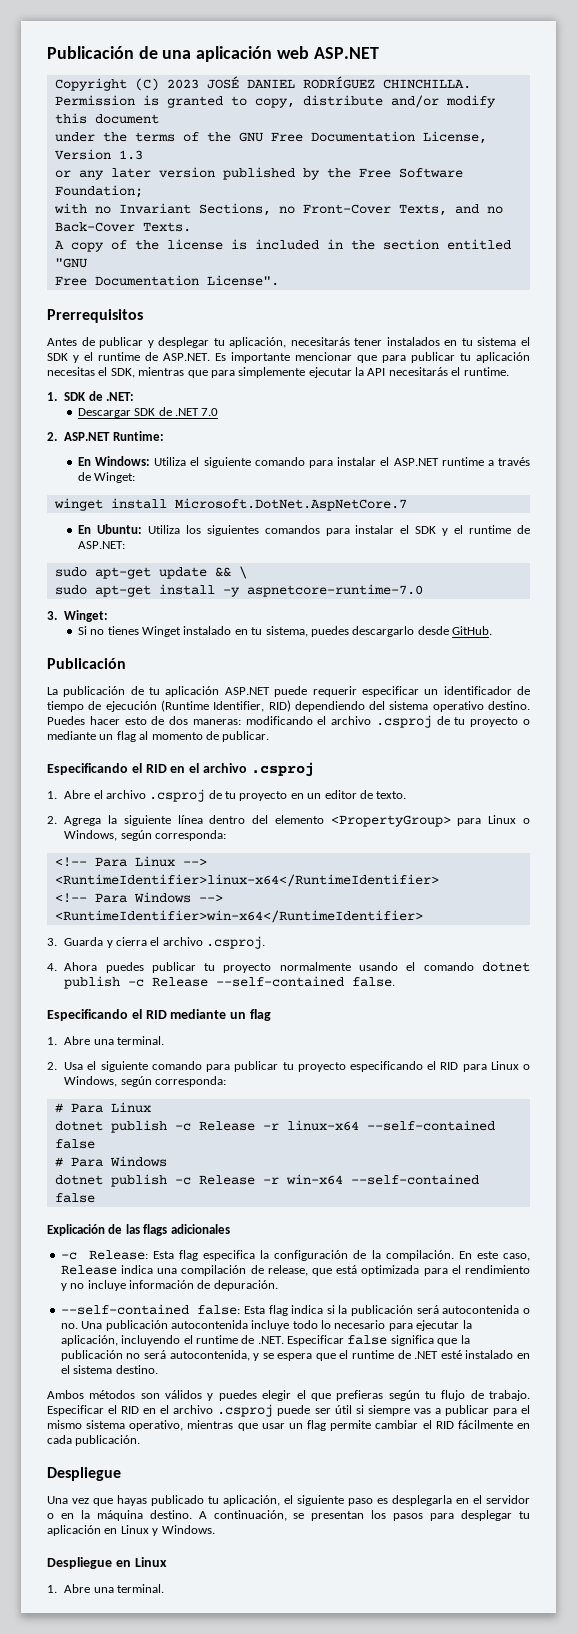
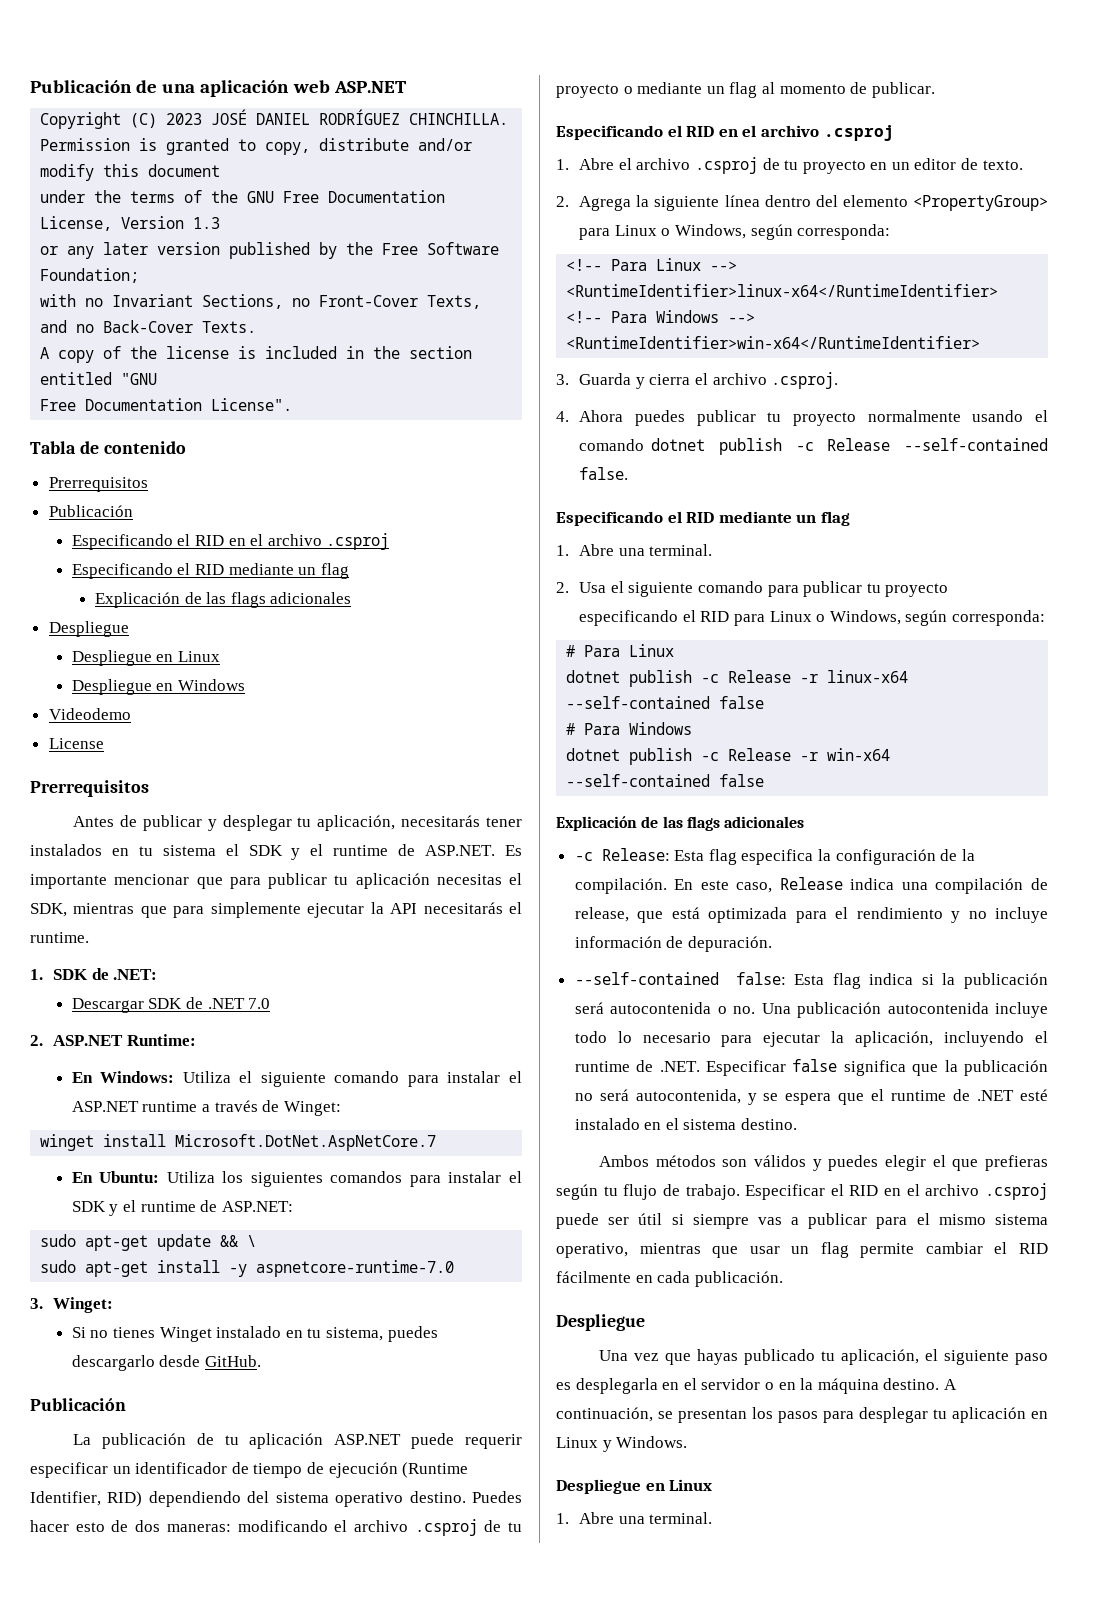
(279, 280) none -> [30,441,186,454] [48,477,148,492] [48,505,133,517] [71,533,390,550] [71,563,349,579] [95,592,352,608] [48,621,129,637] [71,650,221,666] [71,679,246,695] [48,708,131,720] [48,738,104,749] // Tabla de contenido // Prerrequisitos // Publicación // Especificando el RID en el archivo .csproj // Especificando el RID mediante un flag // Explicación de las flags adicionales // Despliegue // Despliegue en Linux // Despliegue en Windows // Videodemo // License

